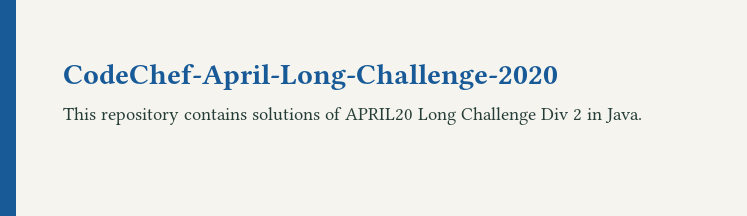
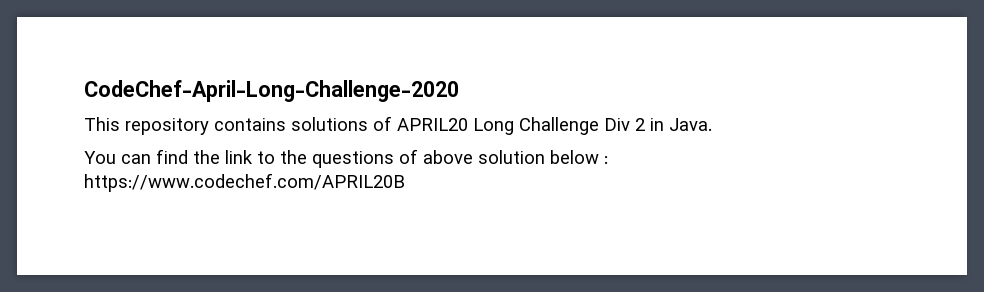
(642, 115) none -> [84,149,608,168] [84,173,405,192] // You can find the link to the questions of above solution below : https://www.codechef.com/APRIL20B

